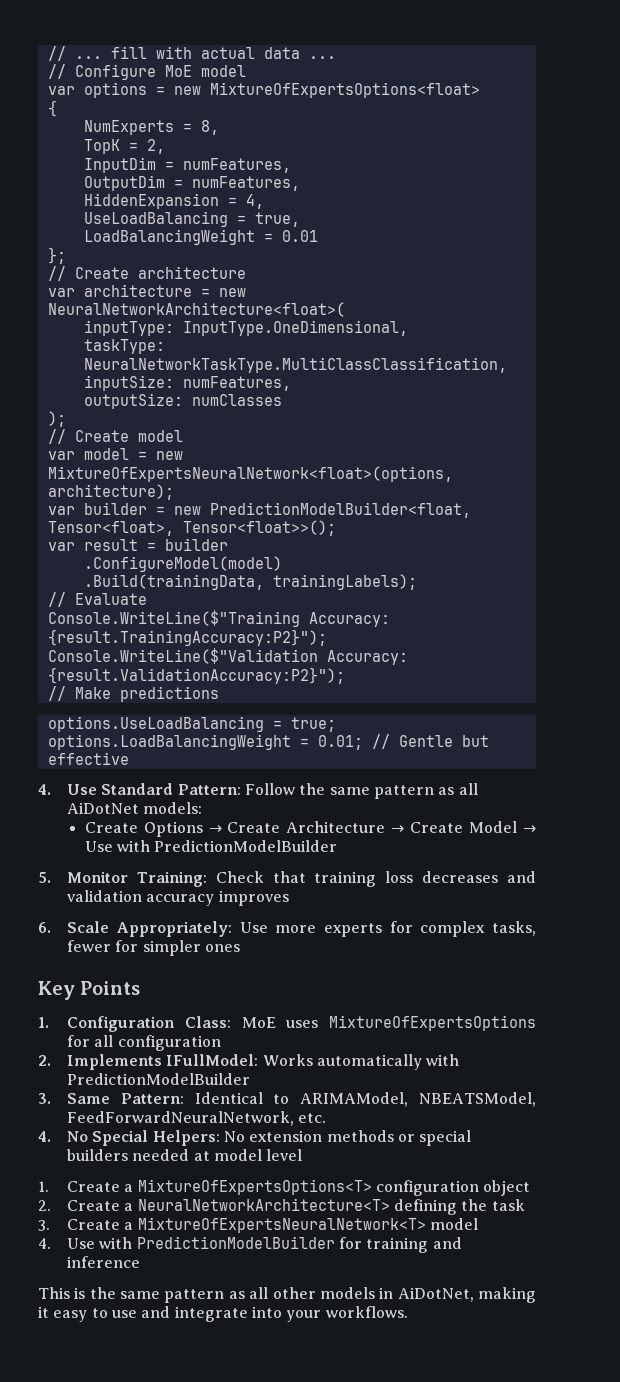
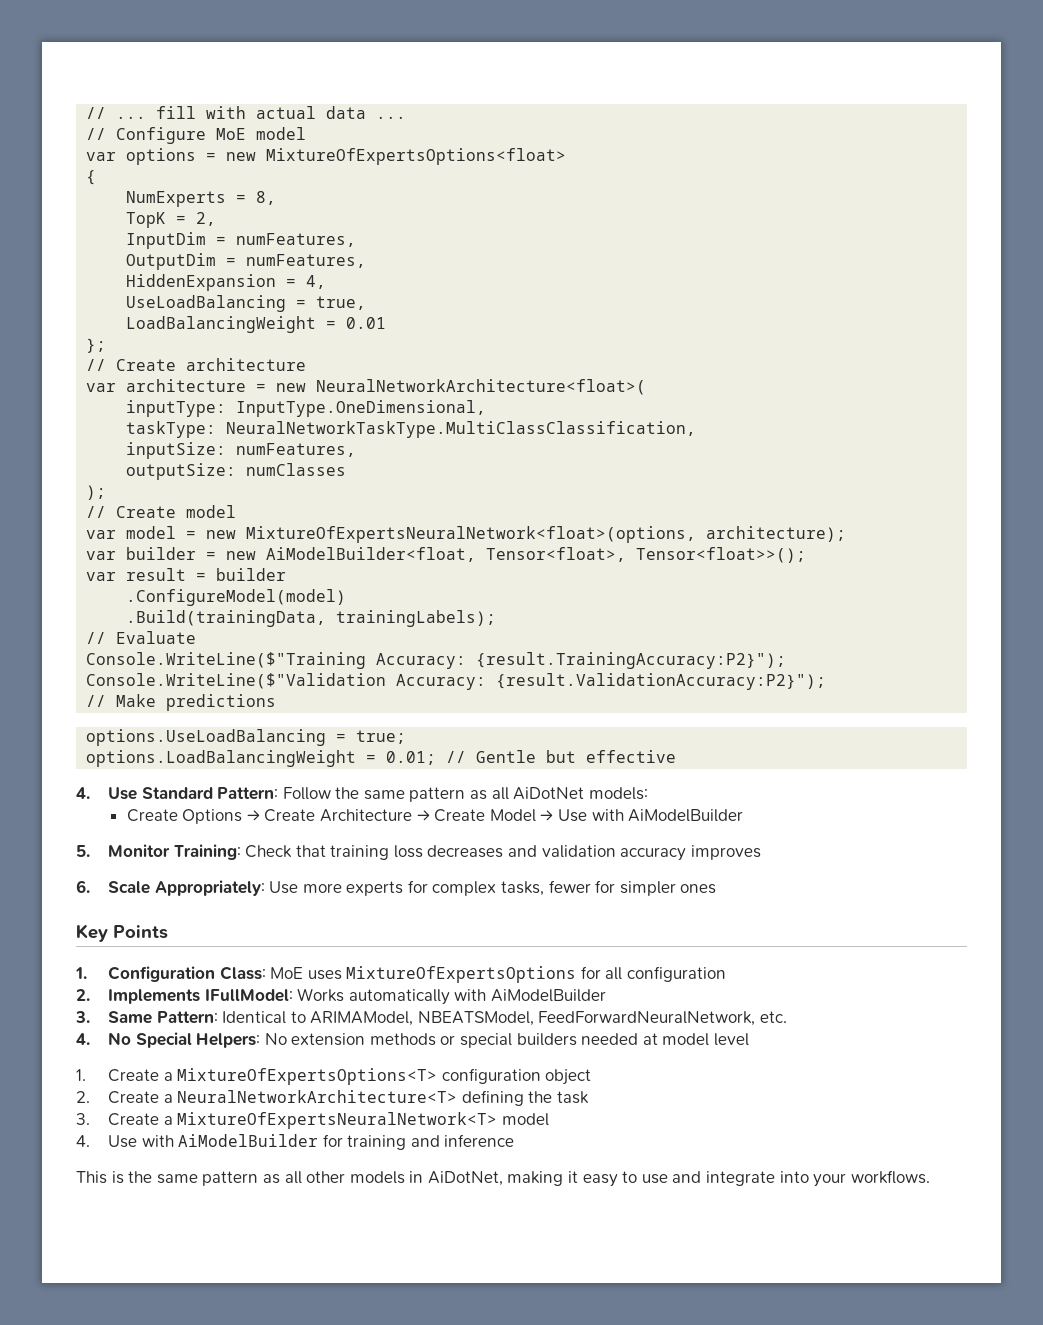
[209,502,471,518] PredictionModelBuilder<float, -> [266,547,477,562] AiModelBuilder<float,
[154,840,338,852] PredictionModelBuilder -> [628,809,744,822] AiModelBuilder
[67,1073,251,1085] PredictionModelBuilder -> [490,989,606,1002] AiModelBuilder
[136,1236,335,1249] PredictionModelBuilder -> [178,1134,319,1147] AiModelBuilder

